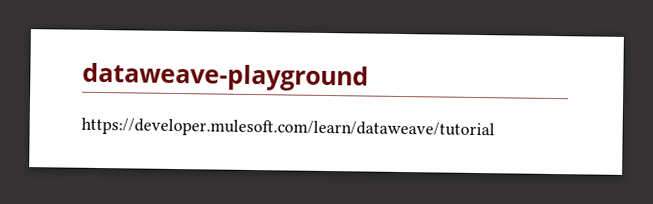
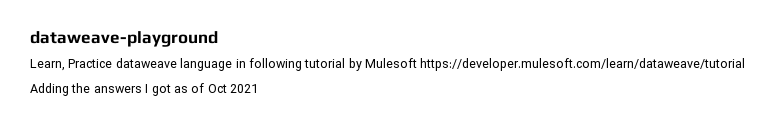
[81,117,495,140] https://developer.mulesoft.com/learn/dataweave/tutorial -> [30,58,746,71] [30,83,258,96] Learn, Practice dataweave language in following tutorial by Mulesoft https://developer.mulesoft.com/learn/dataweave/tutorial // Adding the answers I got as of Oct 2021

